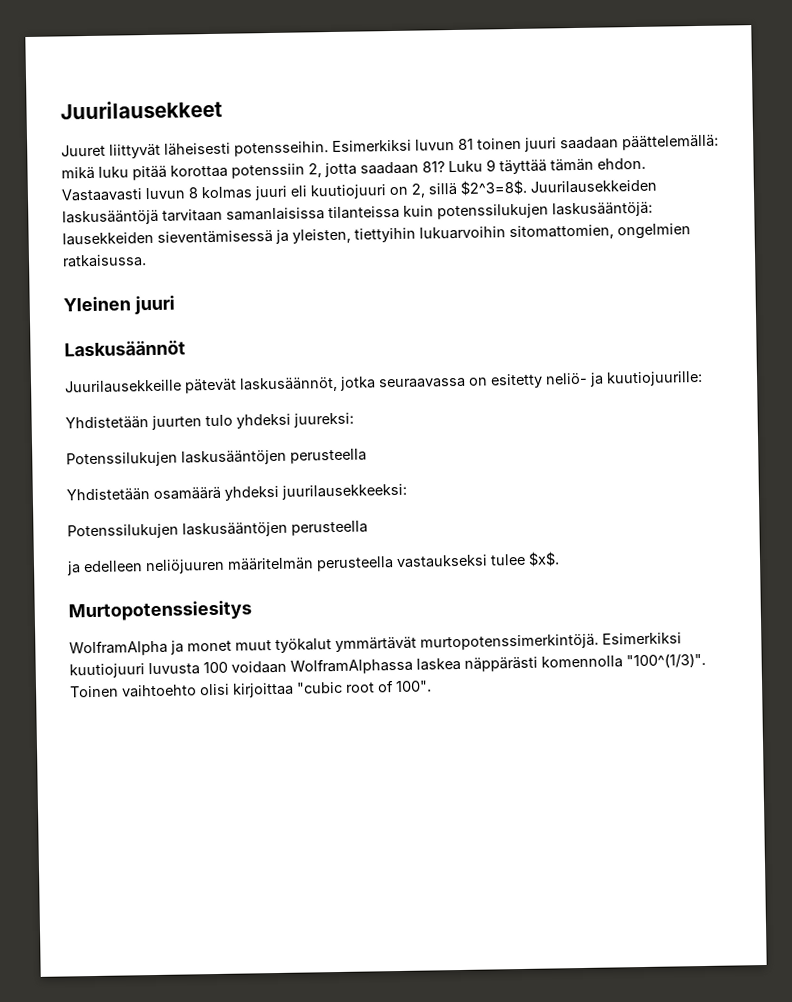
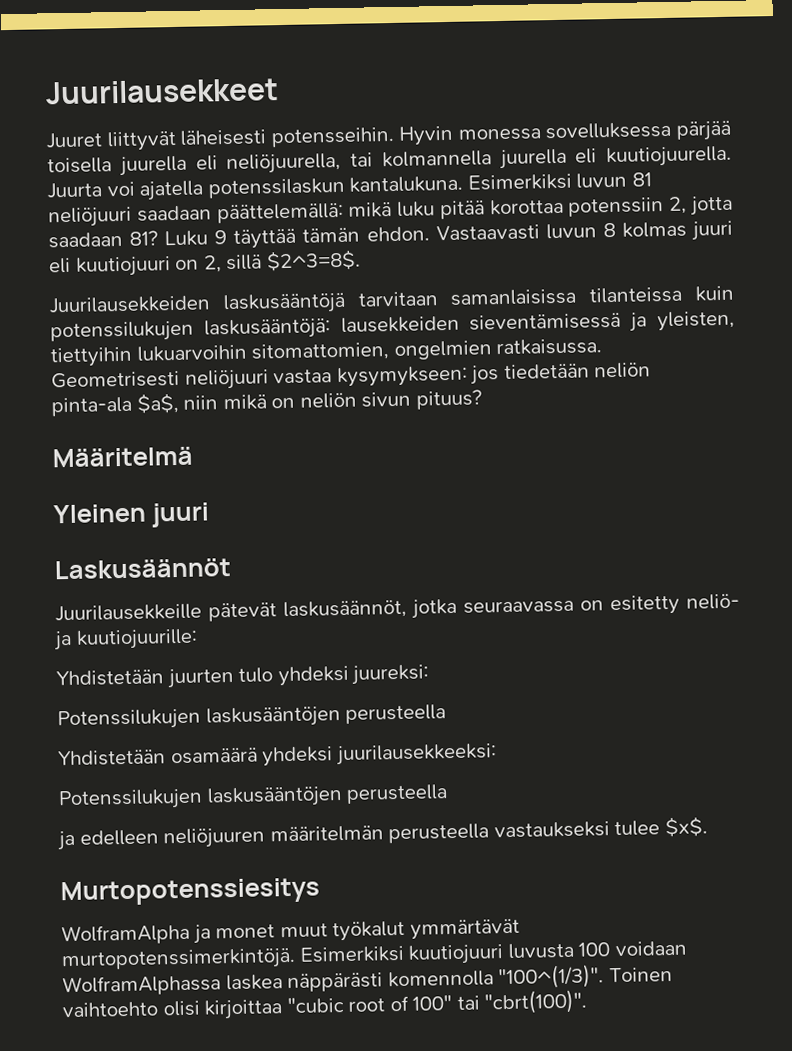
(329, 149) none -> [398,120,731,146] [47,145,732,177] [47,175,464,201] Hyvin monessa sovelluksessa pärjää toisella juurella eli neliöjuurella, tai kolmannella juurella eli kuutiojuurella. Juurta voi ajatella potenssilaskun kantalukuna.
[477,137,557,152] toinen juuri -> [48,206,132,228] neliöjuuri
(527, 187) none -> (361, 260) //
(147, 261) none -> [51,362,652,390] [51,389,482,417] [52,446,193,468] Geometrisesti neliöjuuri vastaa kysymykseen: jos tiedetään neliön pinta-ala $a$, niin mikä on neliön sivun pituus? // Määritelmä
[395,680,432,693] 100". -> [412,989,588,1015] 100" tai "cbrt(100)".

